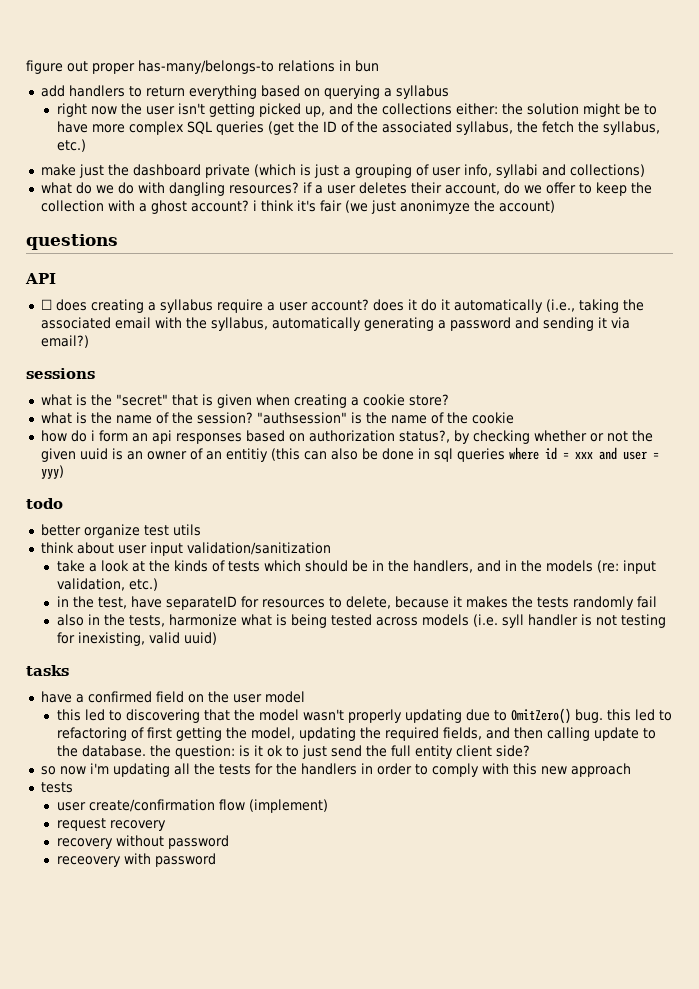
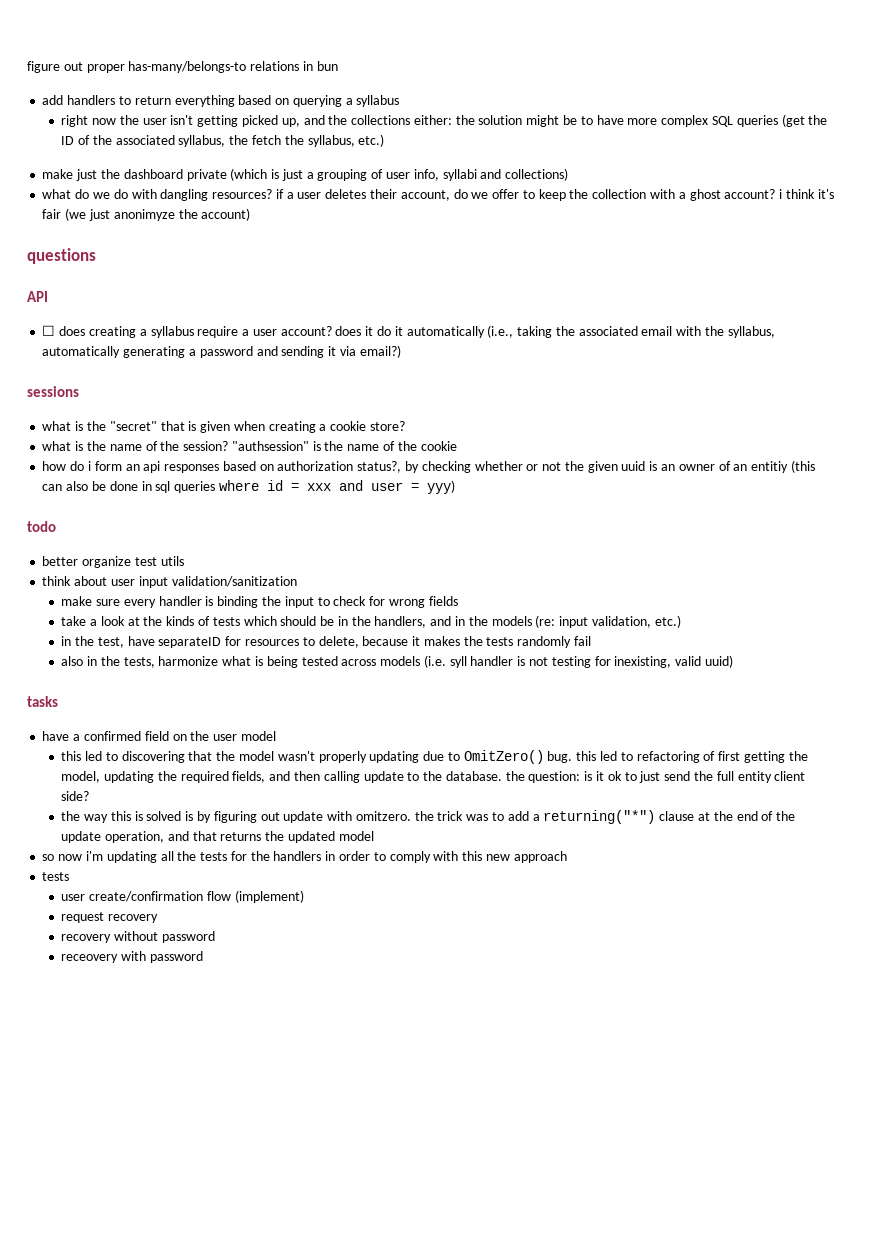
(331, 548) none -> [61,596,458,608] // make sure every handler is binding the input to check for wrong fields
(530, 751) none -> [61,810,796,824] [61,831,374,843] // the way this is solved is by figuring out update with omitzero. the trick was to add a returning("*") clause at the end of the update operation, and that returns the updated model

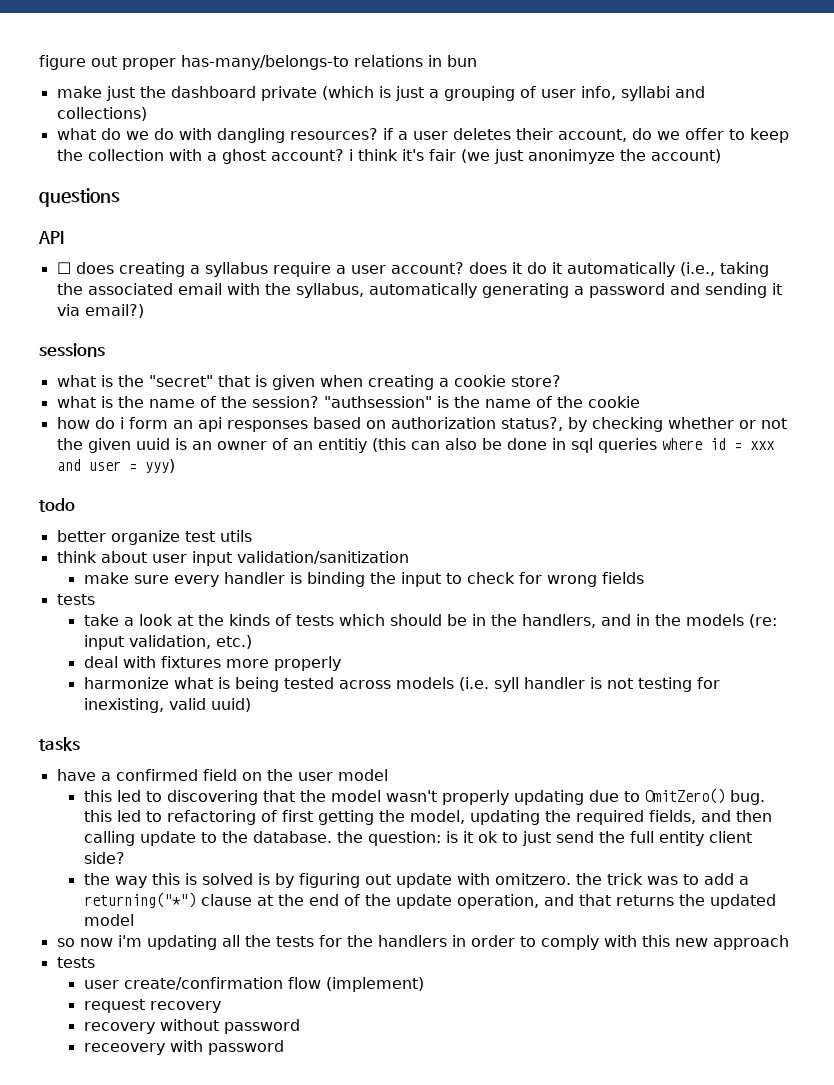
[42,95,400,107] [61,114,828,127] [61,134,385,147] // add handlers to return everything based on querying a syllabus // right now the user isn't getting picked up, and the collections either: the solution might be to have more complex SQL queries (get the ID of the associated syllabus, the fetch the syllabus, etc.) -> (477, 61) none
(458, 601) none -> [56,594,95,605] // tests
[61,636,592,648] [61,656,155,668] in the test, have separateID for resources to delete, because it makes the tests randomly fail // also in the tests, -> [83,656,341,671] deal with fixtures more properly //

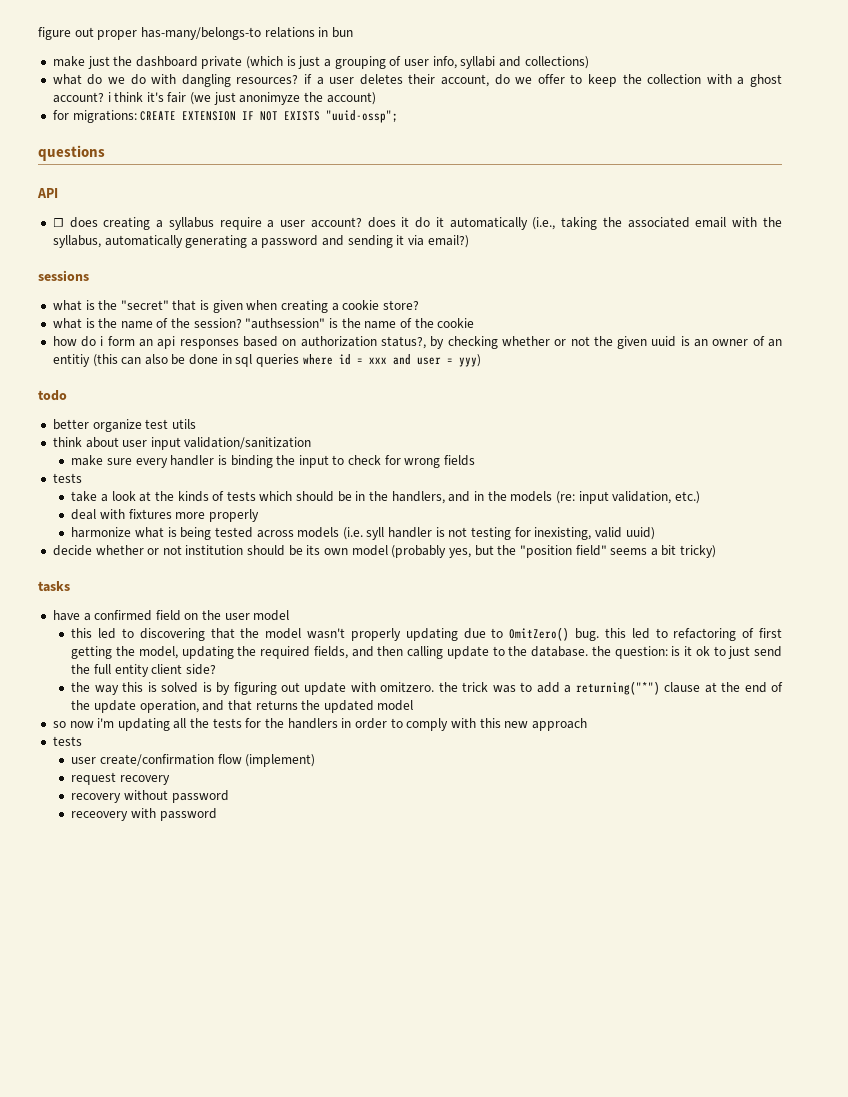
(721, 156) none -> [52,110,399,123] // for migrations: CREATE EXTENSION IF NOT EXISTS "uuid-ossp";
(251, 705) none -> [52,545,717,558] // decide whether or not institution should be its own model (probably yes, but the "position field" seems a bit tricky)

